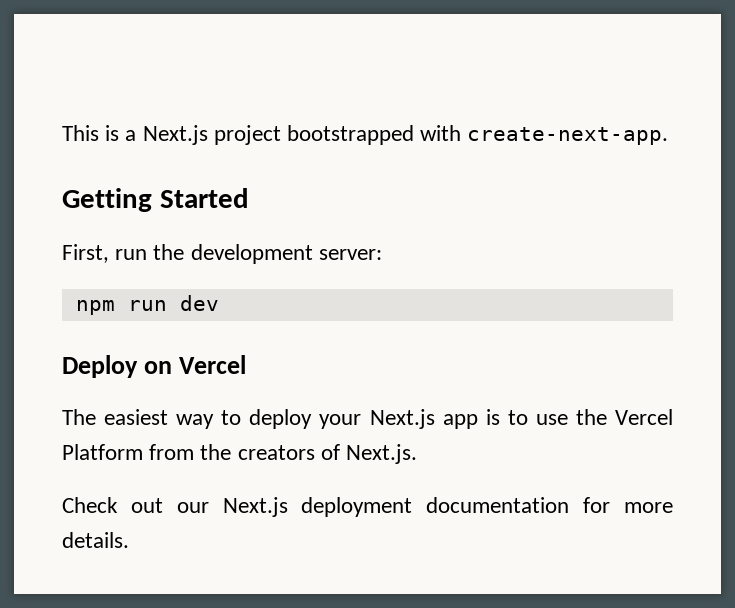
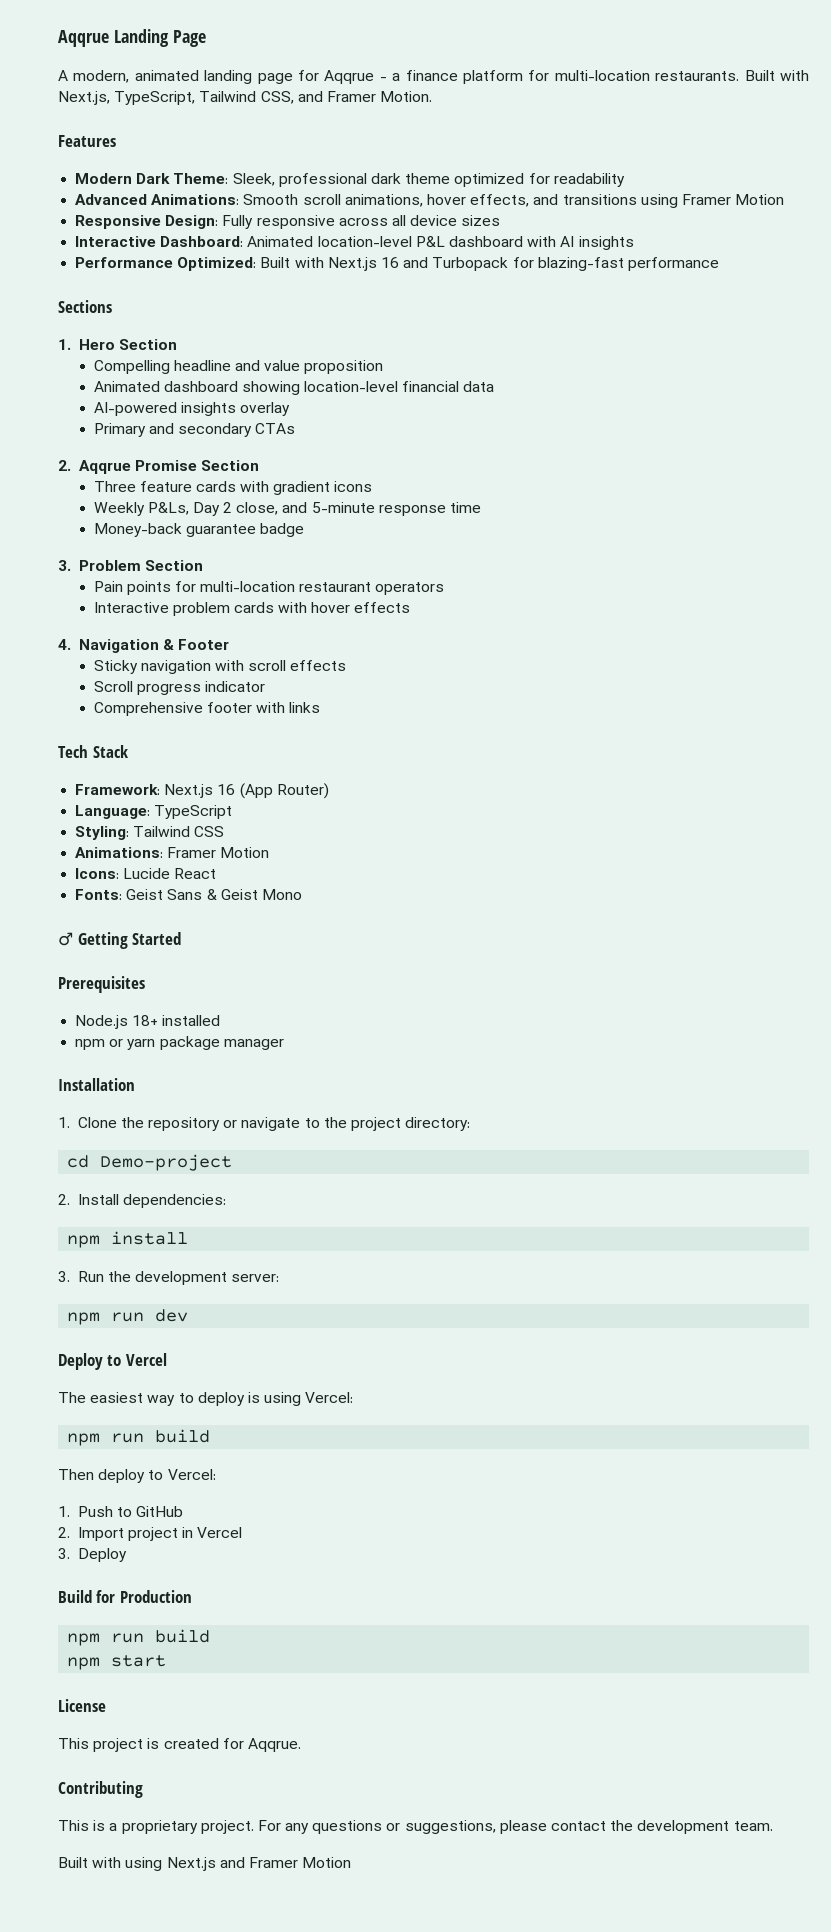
[62,125,669,145] [62,188,249,212] [62,244,148,263] This is a Next.js project bootstrapped with create-next-app. // Getting Started // First, run -> [58,29,206,47] [58,70,809,84] [58,91,433,105] [58,135,116,147] [75,173,625,187] [75,194,785,208] [75,215,501,229] [75,236,634,250] [75,257,719,271] [58,300,112,313] [58,339,177,350] [93,360,384,374] [93,381,495,395] [93,402,290,416] [93,423,296,437] [58,460,260,474] [93,481,373,495] [93,502,482,516] [93,523,304,537] [58,560,203,571] [93,581,445,595] [93,602,411,616] [58,639,230,653] [93,660,347,674] [93,681,265,695] [93,702,321,716] [58,745,128,758] [75,783,329,799] [75,805,233,819] [75,826,225,840] [75,847,270,858] [75,868,217,879] [75,889,302,900] [58,932,182,949] [58,976,145,993] [75,1015,221,1029] [75,1036,284,1050] [58,1078,135,1091] [58,1117,471,1131] [67,1154,233,1171] [58,1194,226,1208] [67,1231,189,1248] [58,1271,104,1282] Aqqrue Landing Page // A modern, animated landing page for Aqqrue - a finance platform for multi-location restaurants. Built with Next.js, TypeScript, Tailwind CSS, and Framer Motion. // Features // Modern Dark Theme: Sleek, professional dark theme optimized for readability // Advanced Animations: Smooth scroll animations, hover effects, and transitions using Framer Motion // Responsive Design: Fully responsive across all device sizes // Interactive Dashboard: Animated location-level P&L dashboard with AI insights // Performance Optimized: Built with Next.js 16 and Turbopack for blazing-fast performance // Sections // 1. Hero Section // Compelling headline and value proposition // Animated dashboard showing location-level financial data // AI-powered insights overlay // Primary and secondary CTAs // 2. Aqqrue Promise Section // Three feature cards with gradient icons // Weekly P&Ls, Day 2 close, and 5-minute response time // Money-back guarantee badge // 3. Problem Section // Pain points for multi-location restaurant operators // Interactive problem cards with hover effects // 4. Navigation & Footer // Sticky navigation with scroll effects // Scroll progress indicator // Comprehensive footer with links // Tech Stack // Framework: Next.js 16 (App Router) // Language: TypeScript // Styling: Tailwind CSS // Animations: Framer Motion // Icons: Lucide React // Fonts: Geist Sans & Geist Mono // ♂ Getting Started // Prerequisites // Node.js 18+ installed // npm or yarn package manager // Installation // 1. Clone the repository or navigate to the project directory: // cd Demo-project // 2. Install dependencies: // npm install // 3. Run
[144,361,173,374] on -> [107,1355,122,1366] to
[319,409,673,429] [62,444,418,464] [62,497,673,517] [62,532,129,548] your Next.js app is to use the Vercel Platform from the creators of Next.js. // Check out our Next.js deployment documentation for more details. -> [247,1392,354,1406] [67,1429,211,1446] [58,1469,216,1483] [58,1506,184,1517] [58,1527,243,1541] [58,1548,127,1562] [58,1590,192,1603] [67,1629,211,1646] [67,1655,167,1670] [58,1699,106,1712] [58,1738,301,1752] [58,1781,143,1798] [58,1820,773,1834] [58,1857,352,1871] is using Vercel: // npm run build // Then deploy to Vercel: // 1. Push to GitHub // 2. Import project in Vercel // 3. Deploy // Build for Production // npm run build // npm start // License // This project is created for Aqqrue. // Contributing // This is a proprietary project. For any questions or suggestions, please contact the development team. // Built with using Next.js and Framer Motion

